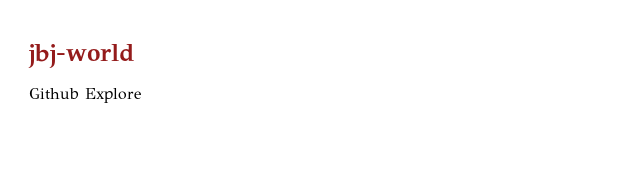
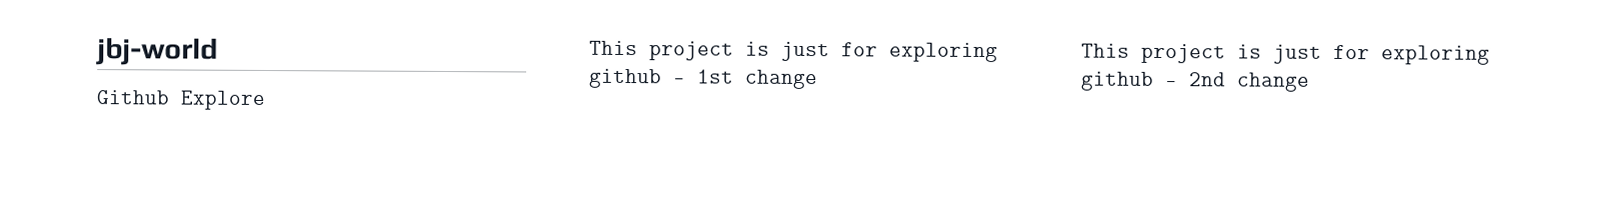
(141, 95) none -> [589,40,998,63] [589,68,818,90] [1081,43,1490,65] [1081,71,1310,92] // This project is just for exploring github - 1st change // This project is just for exploring github - 2nd change

